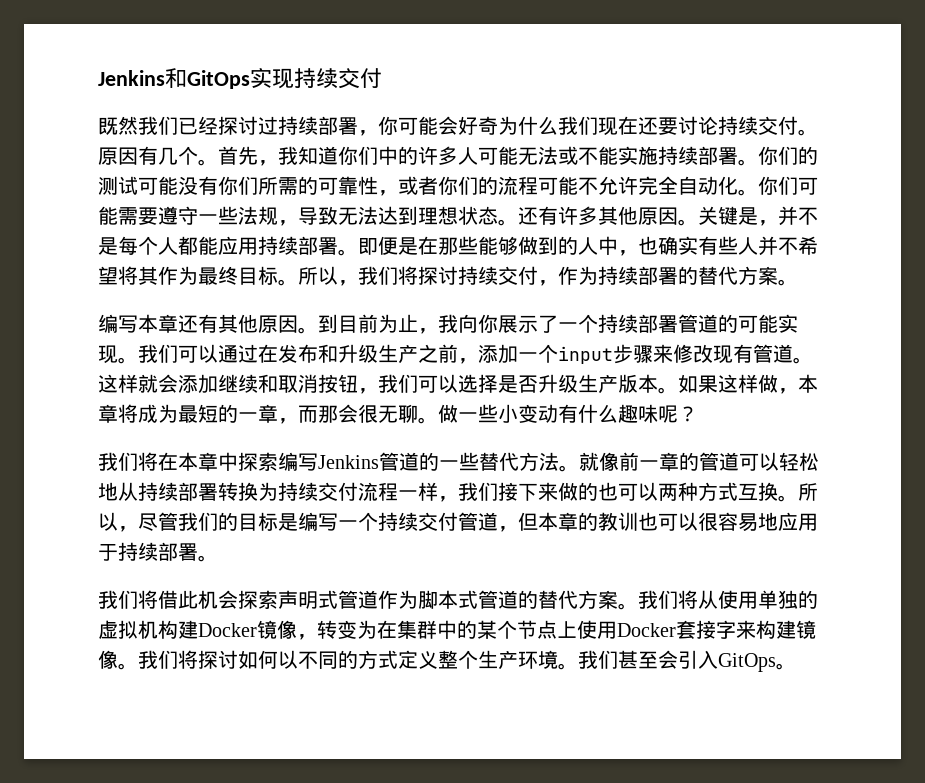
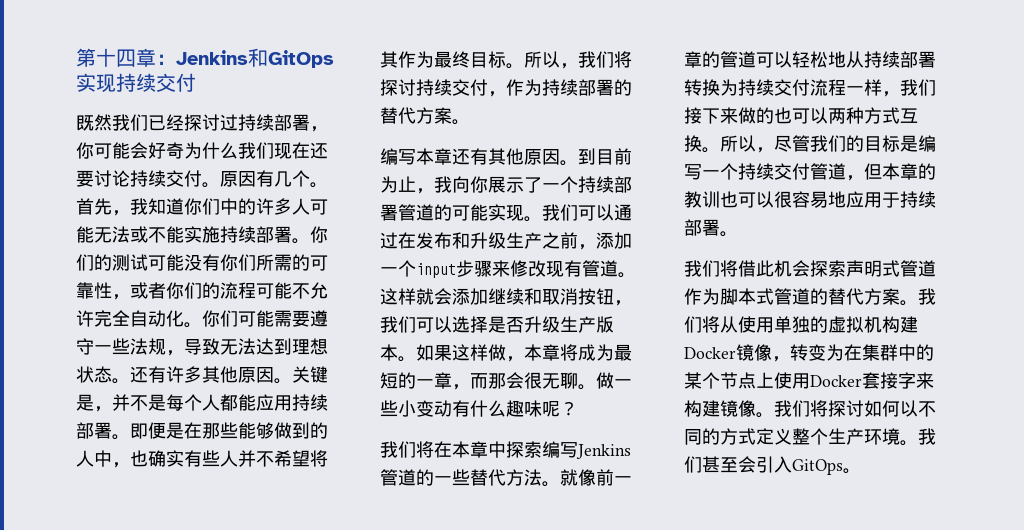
(98, 78) none -> [76,48,176,67] 第十四章：

